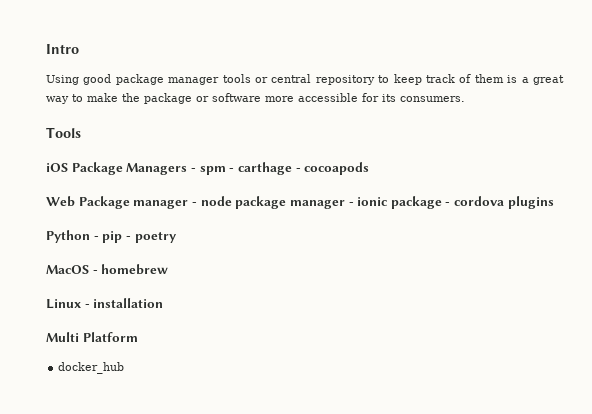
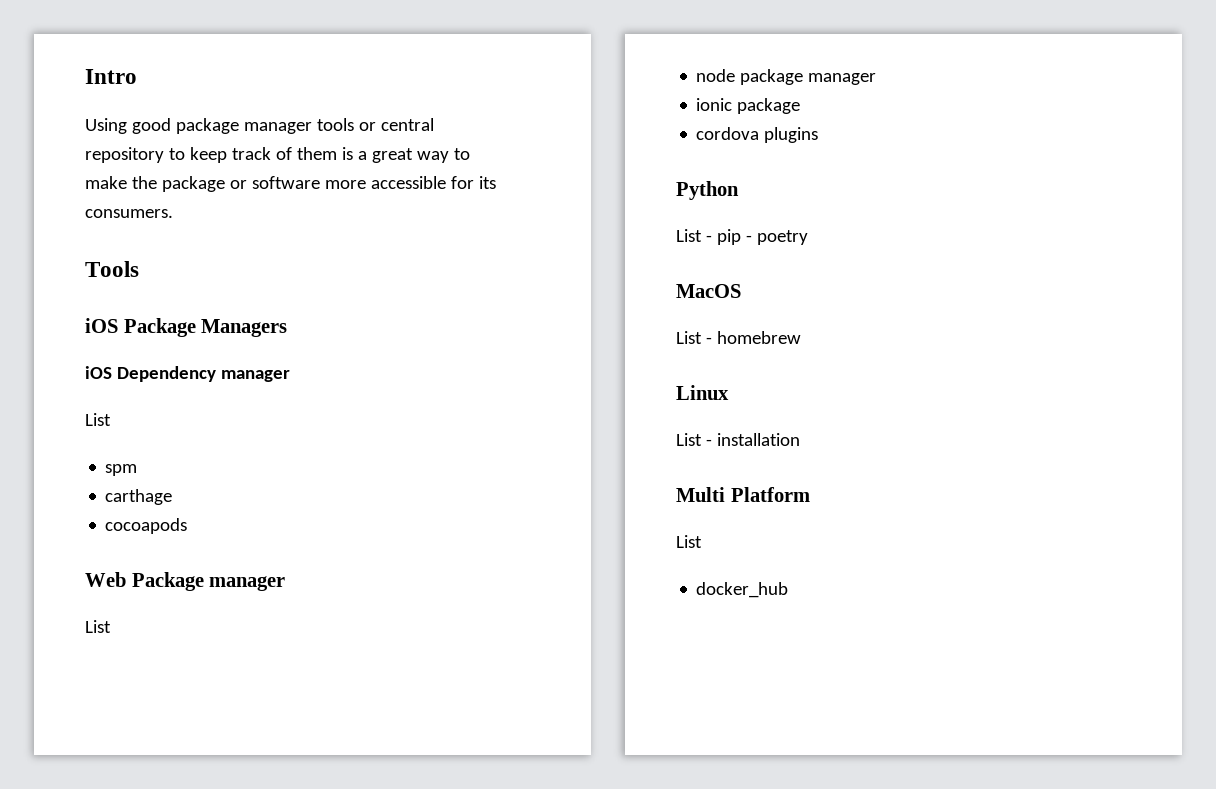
[190,168,196,172] - -> [85,366,290,382] [85,413,111,426] // iOS Dependency manager // List //
[229,168,235,172] - -> (138, 470) //
[295,168,301,172] - -> (173, 497) //
[191,202,197,206] - -> [85,620,111,633] // List //
[348,202,354,206] - -> (877, 79) //
[445,202,451,206] - -> (801, 106) //
(90, 236) none -> [676,229,702,242] // List
(89, 269) none -> [676,331,702,344] // List
(81, 304) none -> [676,433,702,446] // List
(138, 337) none -> [676,535,702,548] // List

